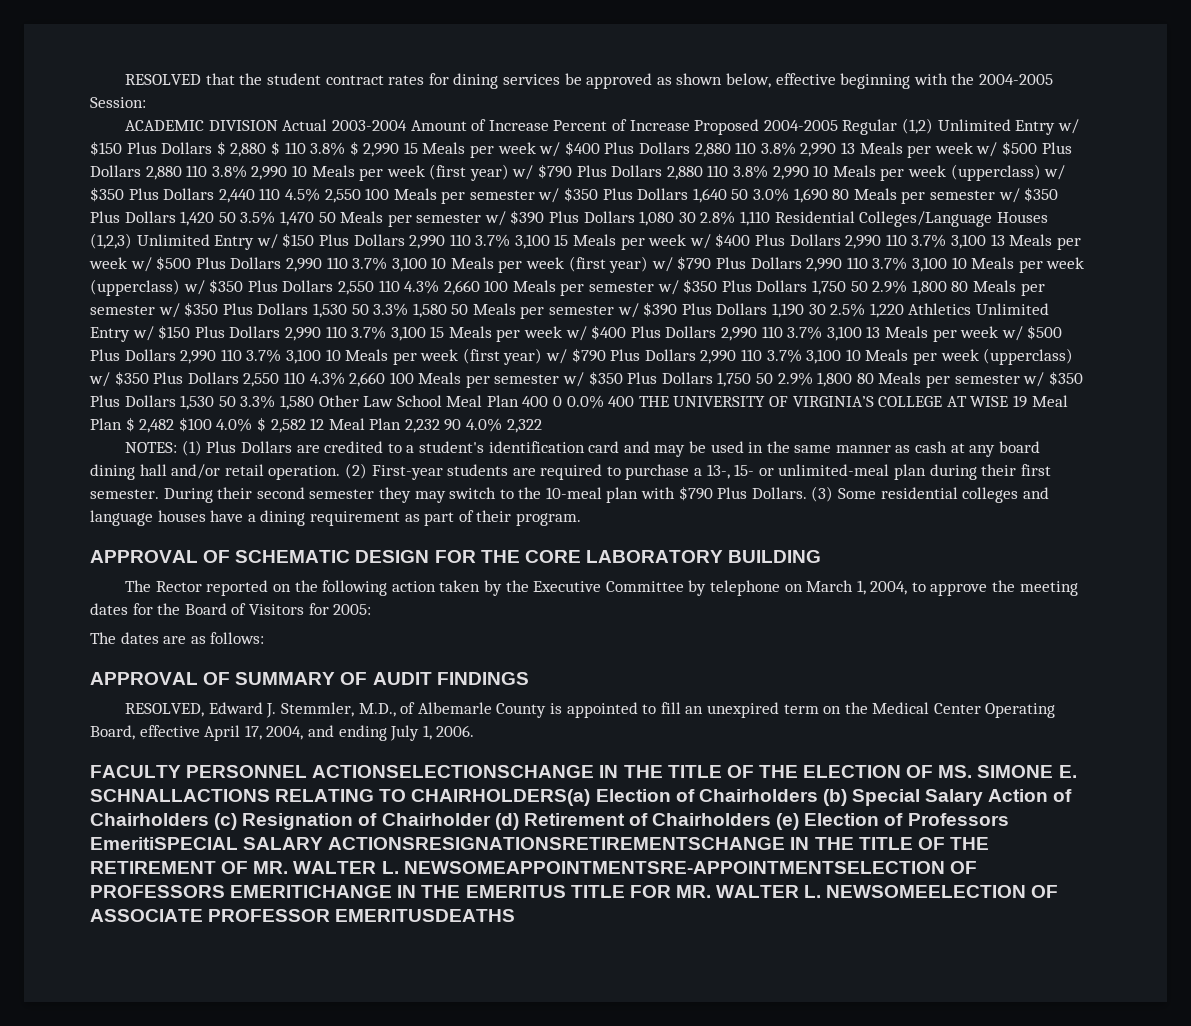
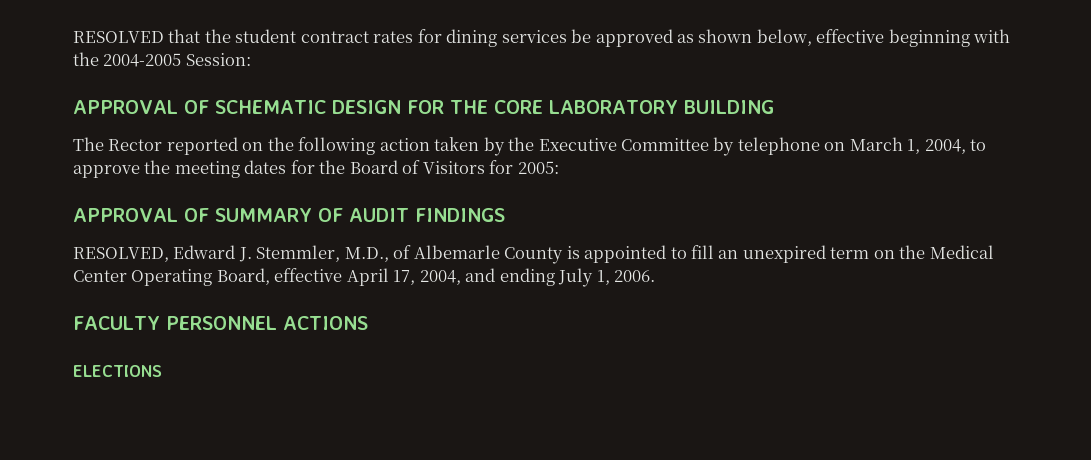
[125,118,1079,135] [90,141,1072,158] [90,164,1066,181] [90,187,1059,204] [90,210,1048,227] [90,233,1081,250] [89,256,1085,273] [90,279,1045,296] [90,302,1049,319] [90,325,1063,342] [90,348,1074,365] [89,371,1083,388] [90,395,1068,410] [90,417,542,433] [125,440,1040,457] [90,463,1051,480] [90,486,1049,503] [90,510,581,526] // ACADEMIC DIVISION Actual 2003-2004 Amount of Increase Percent of Increase Proposed 2004-2005 Regular (1,2) Unlimited Entry w/ $150 Plus Dollars $ 2,880 $ 110 3.8% $ 2,990 15 Meals per week w/ $400 Plus Dollars 2,880 110 3.8% 2,990 13 Meals per week w/ $500 Plus Dollars 2,880 110 3.8% 2,990 10 Meals per week (first year) w/ $790 Plus Dollars 2,880 110 3.8% 2,990 10 Meals per week (upperclass) w/ $350 Plus Dollars 2,440 110 4.5% 2,550 100 Meals per semester w/ $350 Plus Dollars 1,640 50 3.0% 1,690 80 Meals per semester w/ $350 Plus Dollars 1,420 50 3.5% 1,470 50 Meals per semester w/ $390 Plus Dollars 1,080 30 2.8% 1,110 Residential Colleges/Language Houses (1,2,3) Unlimited Entry w/ $150 Plus Dollars 2,990 110 3.7% 3,100 15 Meals per week w/ $400 Plus Dollars 2,990 110 3.7% 3,100 13 Meals per week w/ $500 Plus Dollars 2,990 110 3.7% 3,100 10 Meals per week (first year) w/ $790 Plus Dollars 2,990 110 3.7% 3,100 10 Meals per week (upperclass) w/ $350 Plus Dollars 2,550 110 4.3% 2,660 100 Meals per semester w/ $350 Plus Dollars 1,750 50 2.9% 1,800 80 Meals per semester w/ $350 Plus Dollars 1,530 50 3.3% 1,580 50 Meals per semester w/ $390 Plus Dollars 1,190 30 2.5% 1,220 Athletics Unlimited Entry w/ $150 Plus Dollars 2,990 110 3.7% 3,100 15 Meals per week w/ $400 Plus Dollars 2,990 110 3.7% 3,100 13 Meals per week w/ $500 Plus Dollars 2,990 110 3.7% 3,100 10 Meals per week (first year) w/ $790 Plus Dollars 2,990 110 3.7% 3,100 10 Meals per week (upperclass) w/ $350 Plus Dollars 2,550 110 4.3% 2,660 100 Meals per semester w/ $350 Plus Dollars 1,750 50 2.9% 1,800 80 Meals per semester w/ $350 Plus Dollars 1,530 50 3.3% 1,580 Other Law School Meal Plan 400 0 0.0% 400 THE UNIVERSITY OF VIRGINIA’S COLLEGE AT WISE 19 Meal Plan $ 2,482 $100 4.0% $ 2,582 12 Meal Plan 2,232 90 4.0% 2,322 // NOTES: (1) Plus Dollars are credited to a student's identification card and may be used in the same manner as cash at any board dining hall and/or retail operation. (2) First-year students are required to purchase a 13-, 15- or unlimited-meal plan during their first semester. During their second semester they may switch to the 10-meal plan with $790 Plus Dollars. (3) Some residential colleges and language houses have a dining requirement as part of their program. -> (251, 59) none
[90,632,265,644] // The dates are as follows: -> (559, 167) none
[312,765,1077,778] [90,789,1073,806] [90,813,1009,830] [90,837,989,850] [90,861,977,874] [90,885,1059,898] [90,909,516,922] ACTIONSELECTIONSCHANGE IN THE TITLE OF THE ELECTION OF MS. SIMONE E. SCHNALLACTIONS RELATING TO CHAIRHOLDERS(a) Election of Chairholders (b) Special Salary Action of Chairholders (c) Resignation of Chairholder (d) Retirement of Chairholders (e) Election of Professors EmeritiSPECIAL SALARY ACTIONSRESIGNATIONSRETIREMENTSCHANGE IN THE TITLE OF THE RETIREMENT OF MR. WALTER L. NEWSOMEAPPOINTMENTSRE-APPOINTMENTSELECTION OF PROFESSORS EMERITICHANGE IN THE EMERITUS TITLE FOR MR. WALTER L. NEWSOMEELECTION OF ASSOCIATE PROFESSOR EMERITUSDEATHS -> [282,316,368,330] [73,365,162,377] ACTIONS // ELECTIONS

